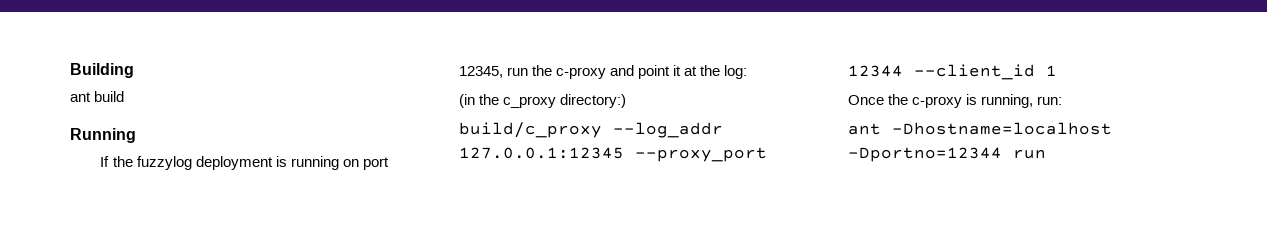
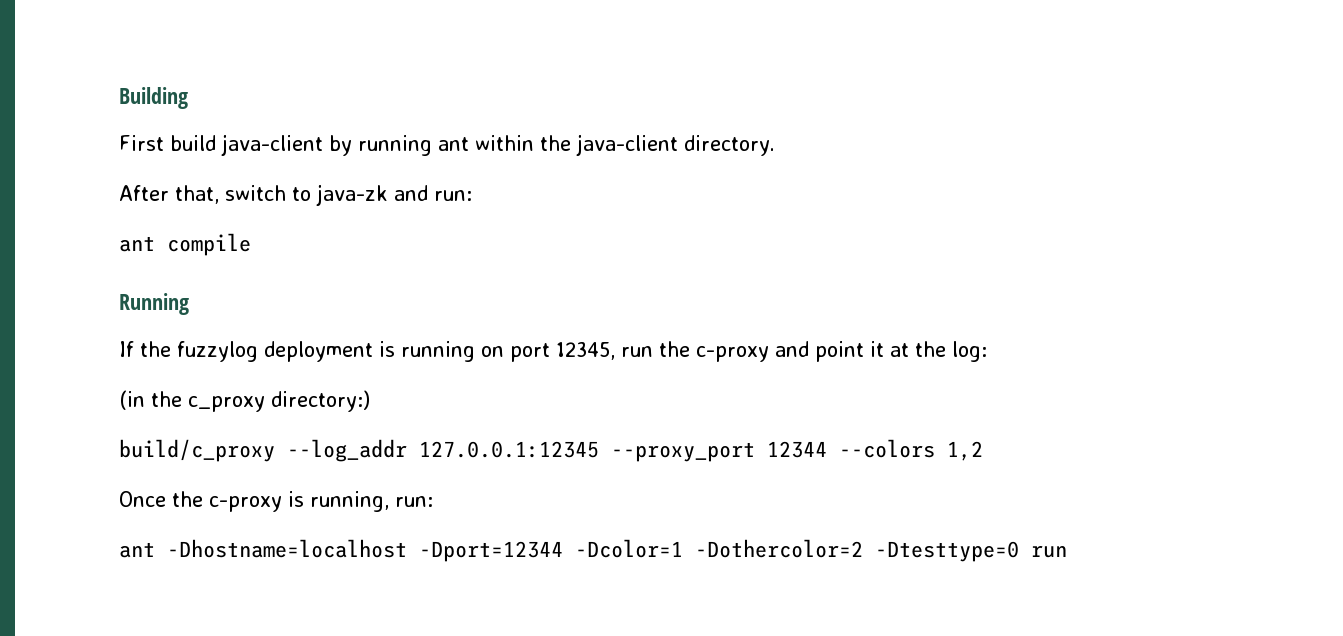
[70,91,125,102] ant build -> [119,134,775,156] [119,184,472,206] [119,233,251,256] First build java-client by running ant within the java-client directory. // After that, switch to java-zk and run: // ant compile
[914,64,1057,80] --client_id 1 -> [839,439,983,461] --colors 1,2
[848,147,1002,162] -Dportno=12344 -> [419,539,1019,562] -Dport=12344 -Dcolor=1 -Dothercolor=2 -Dtesttype=0

